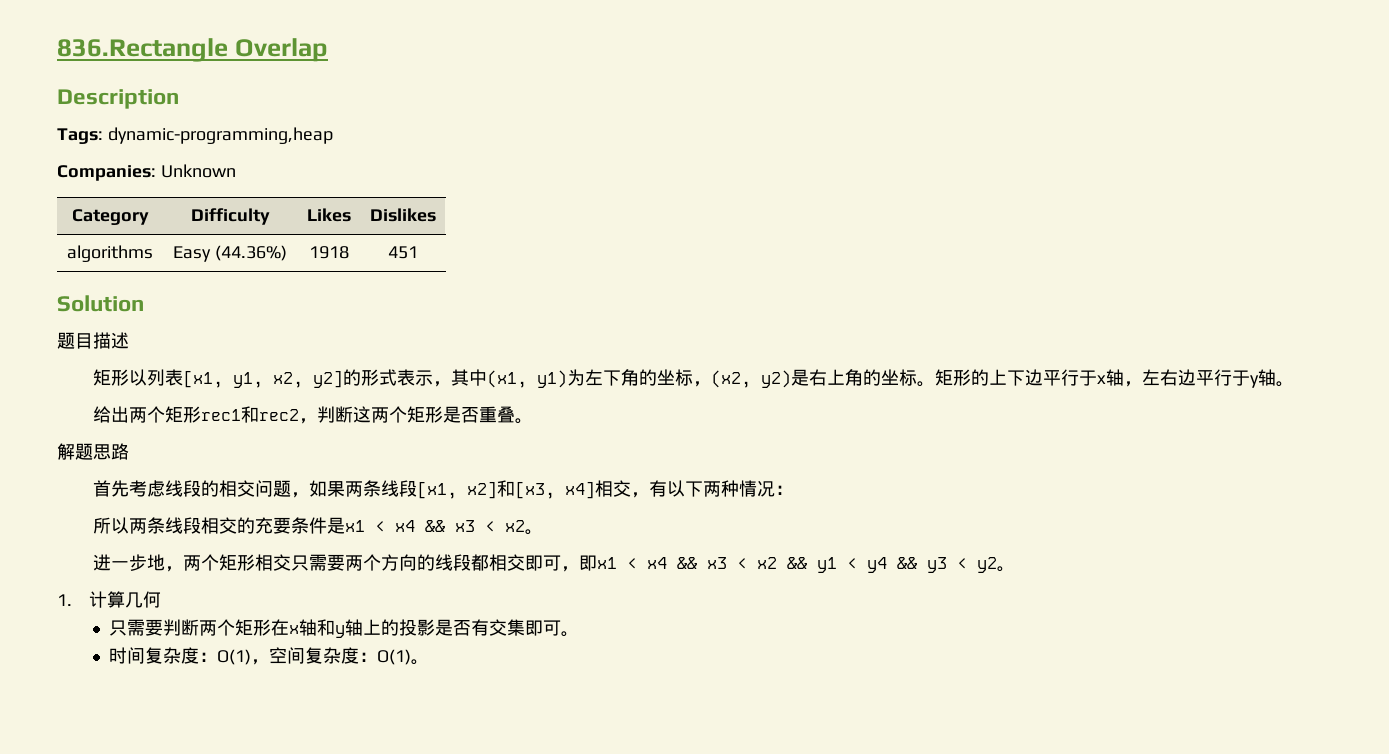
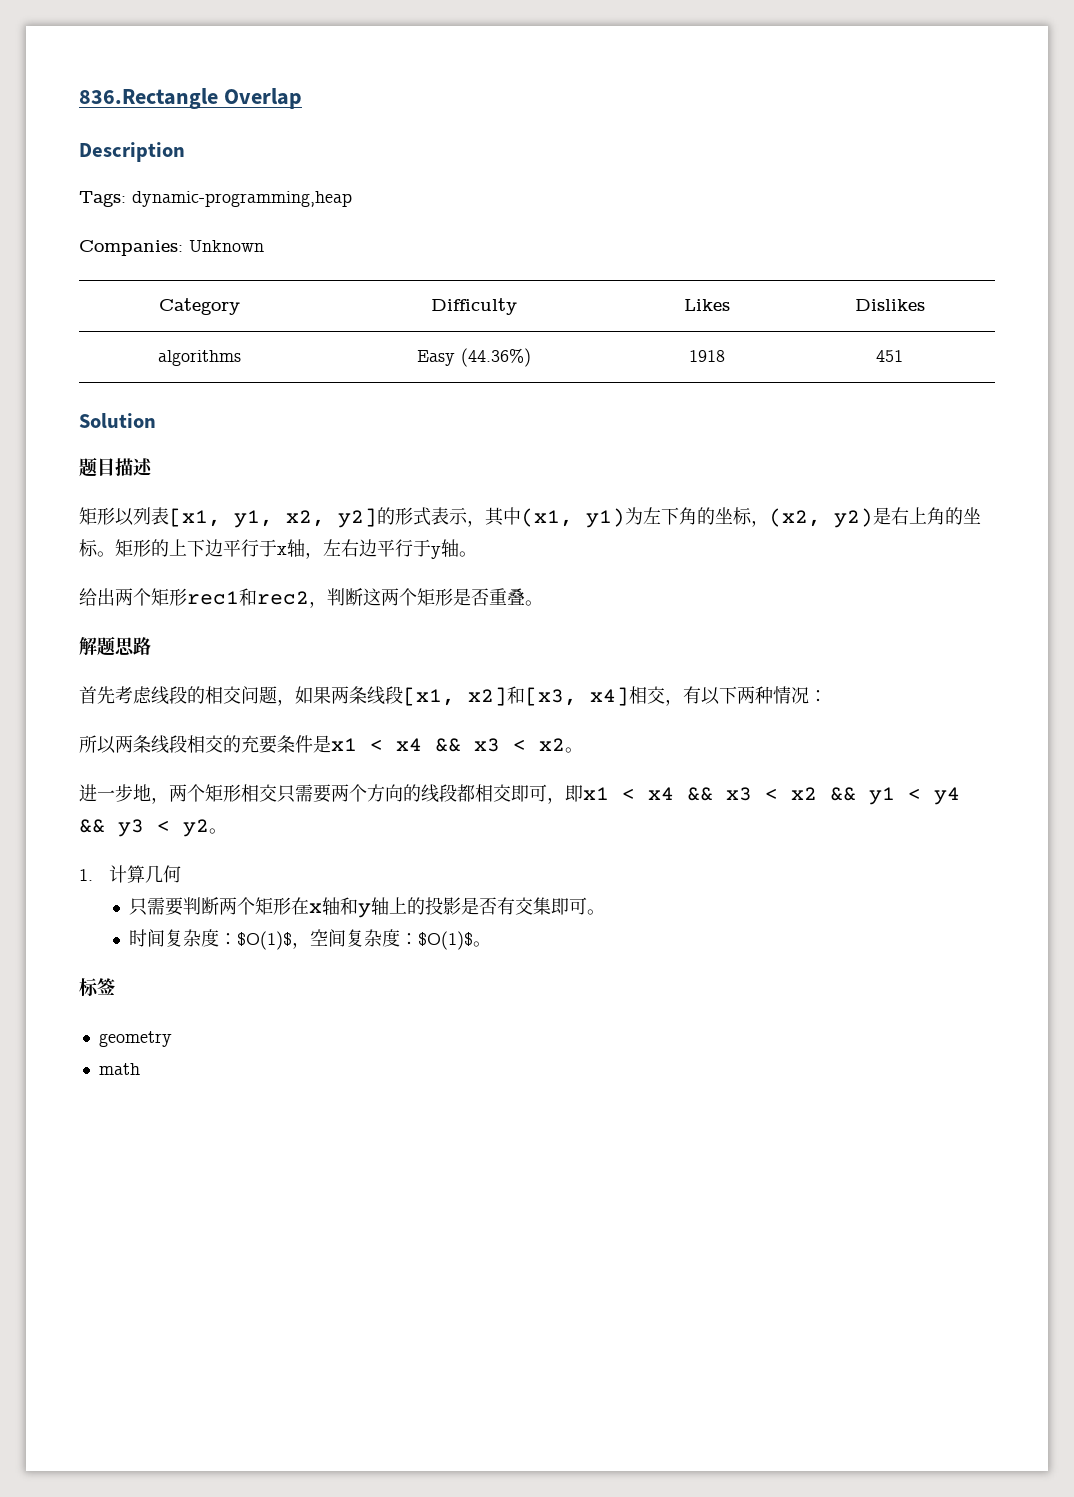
[216,649,251,665] O(1) -> [237,931,293,950] $O(1)$
[376,649,429,665] O(1)。 -> [418,931,492,950] [79,978,115,997] [98,1031,172,1047] [98,1063,140,1075] $O(1)$。 // 标签 // geometry // math

